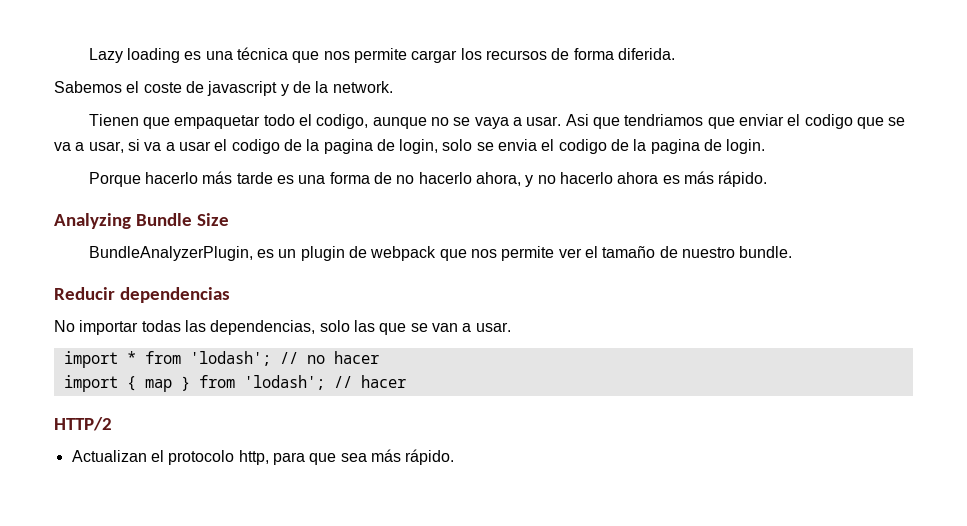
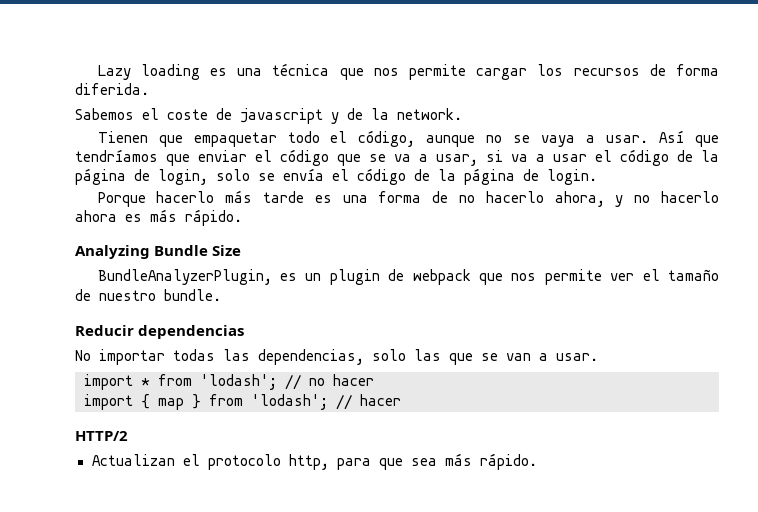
[316,114,369,129] codigo, -> [358,130,416,147] código,
[565,114,704,129] Asi que tendriamos -> [659,130,719,147] [75,149,158,162] Así que tendríamos
[804,114,853,129] codigo -> [280,149,329,166] código
[231,139,373,154] codigo de la pagina -> [620,149,719,166] [75,168,126,185] código de la página
[498,139,700,154] envia el codigo de la pagina -> [283,168,515,185] envía el código de la página

